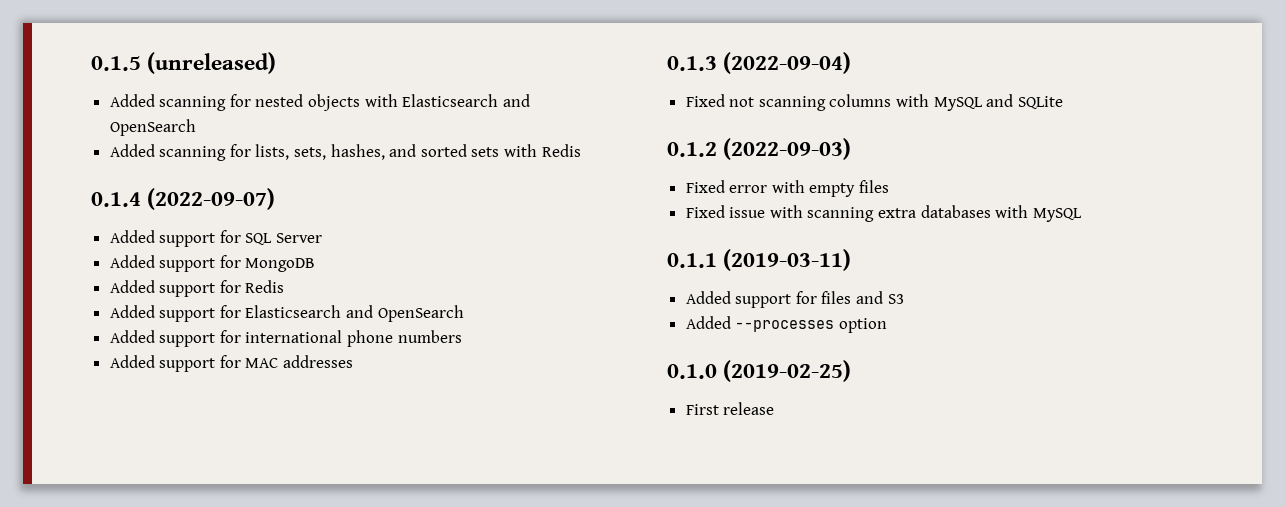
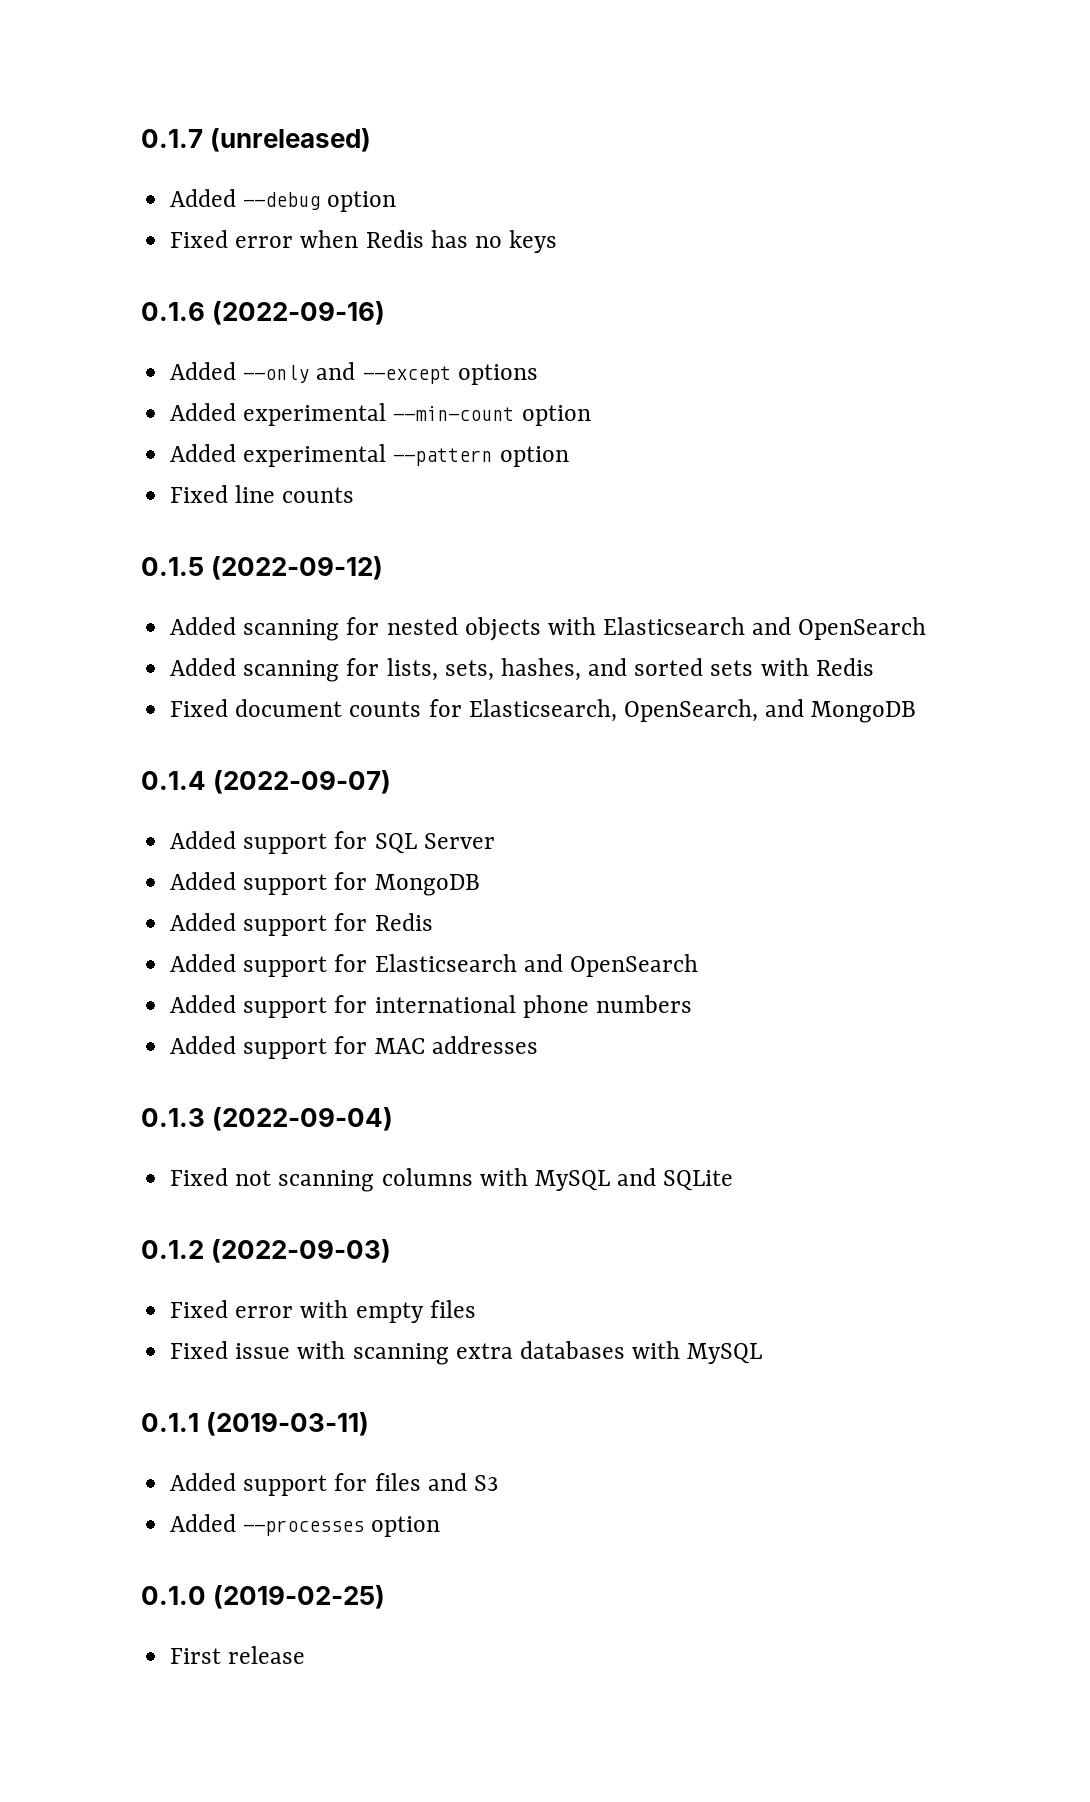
[91,52,277,74] 0.1.5 (unreleased) -> [141,128,372,152] [170,189,397,212] [170,230,558,253] [141,301,386,325] [170,362,538,385] [170,403,591,426] [170,444,569,467] [170,485,355,503] [141,556,384,580] 0.1.7 (unreleased) // Added --debug option // Fixed error when Redis has no keys // 0.1.6 (2022-09-16) // Added --only and --except options // Added experimental --min-count option // Added experimental --pattern option // Fixed line counts // 0.1.5 (2022-09-12)
(581, 150) none -> [170,699,917,723] // Fixed document counts for Elasticsearch, OpenSearch, and MongoDB

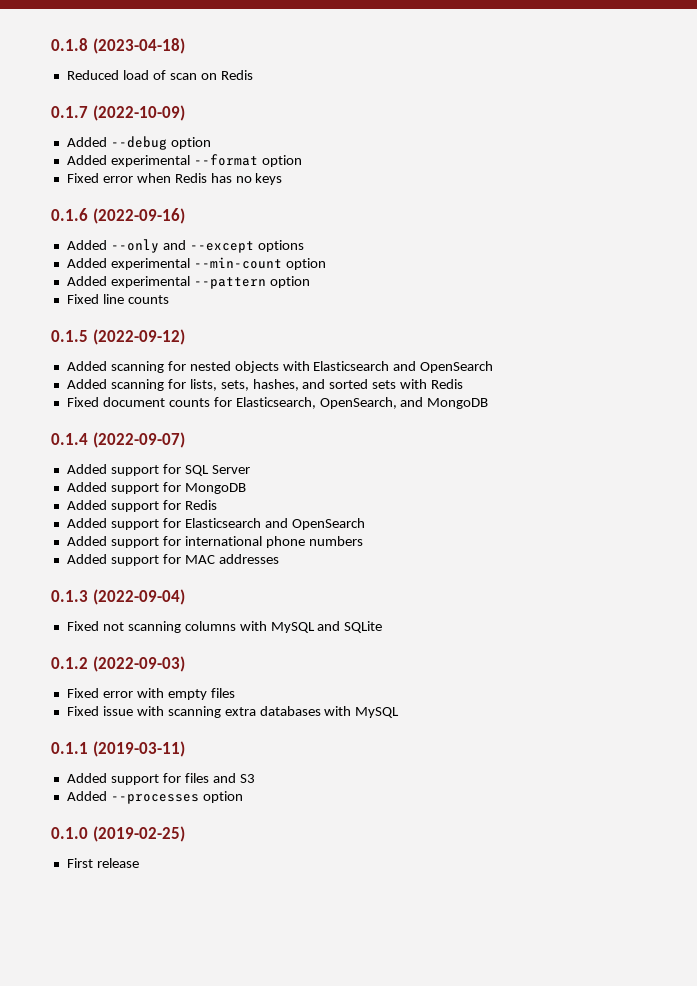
[141,128,372,152] 0.1.7 (unreleased) -> [51,38,185,54] [66,70,253,80] [51,105,185,121] 0.1.8 (2023-04-18) // Reduced load of scan on Redis // 0.1.7 (2022-10-09)
(397, 201) none -> [66,154,302,167] // Added experimental --format option

